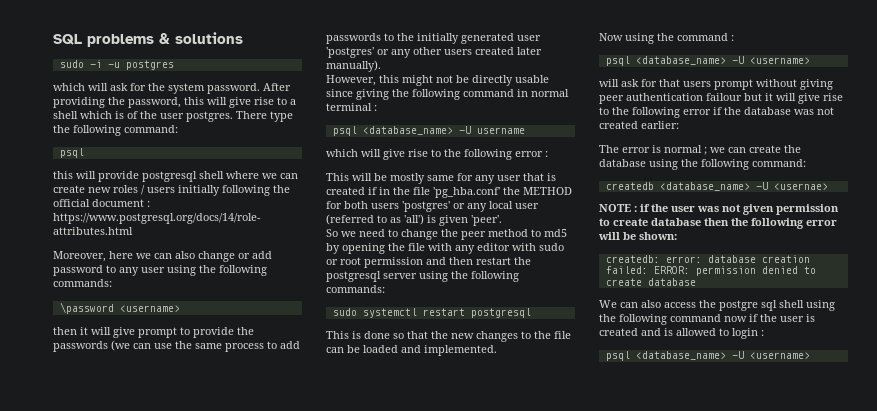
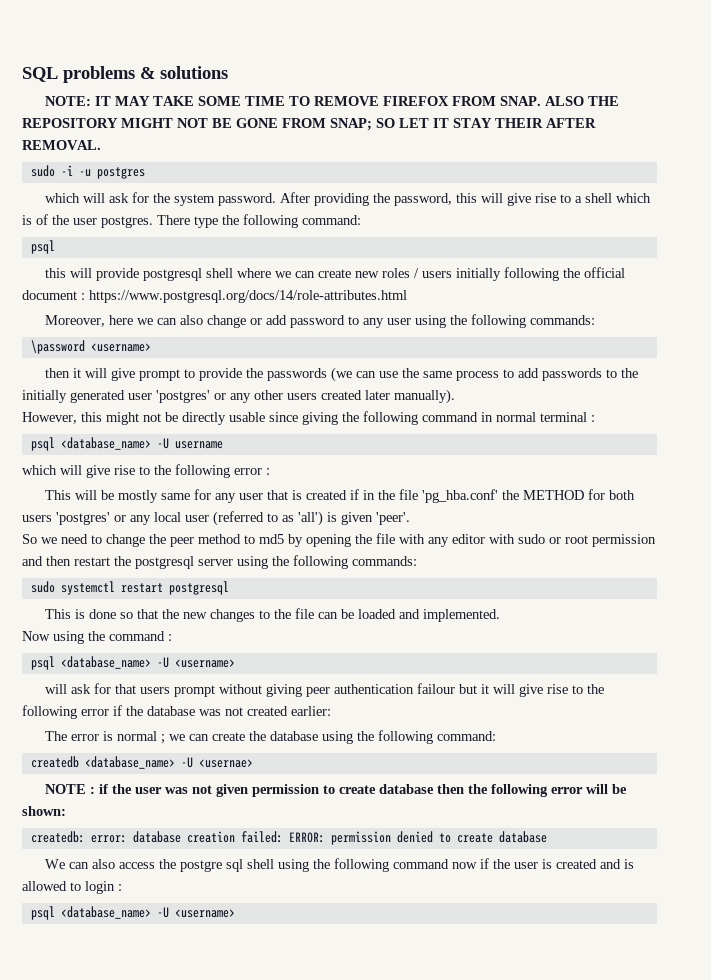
(243, 38) none -> [44,96,619,106] [22,118,596,131] [22,140,101,150] // NOTE: IT MAY TAKE SOME TIME TO REMOVE FIREFOX FROM SNAP. ALSO THE REPOSITORY MIGHT NOT BE GONE FROM SNAP; SO LET IT STAY THEIR AFTER REMOVAL.

